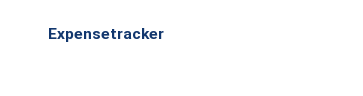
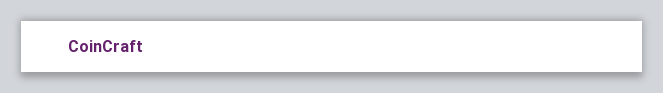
[48,28,164,42] Expensetracker -> [68,40,143,52] CoinCraft

